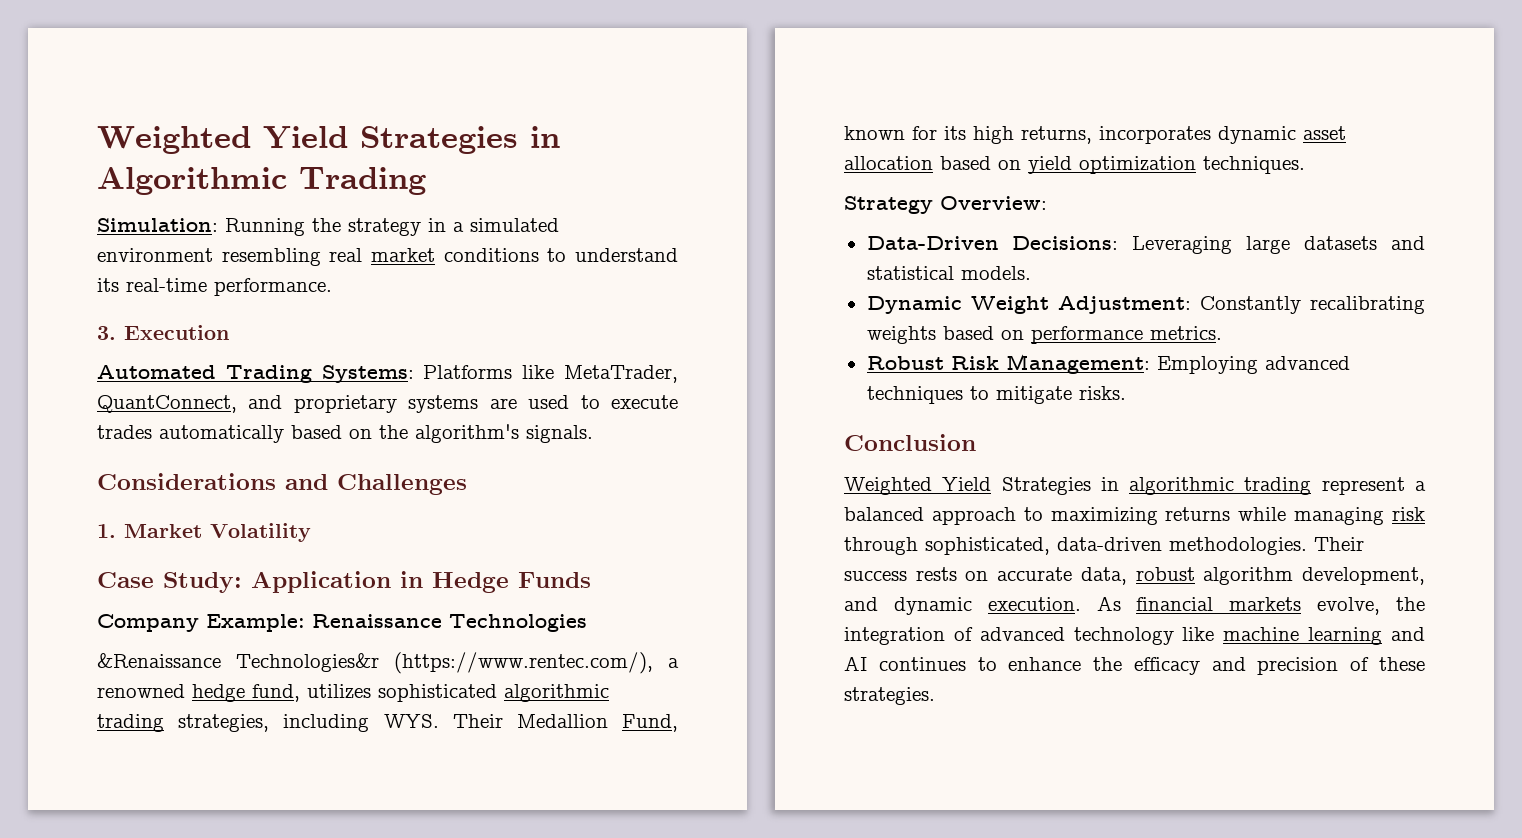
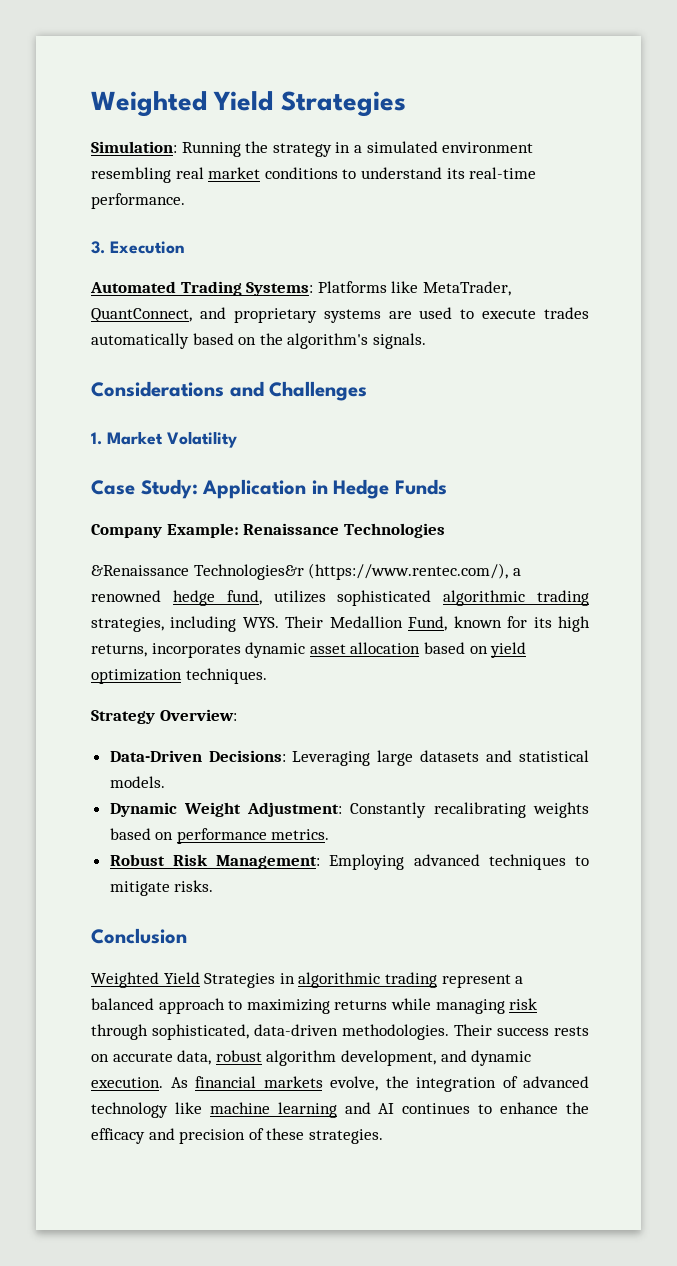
[97,126,560,154] [97,167,426,195] Weighted Yield Strategies in Algorithmic Trading -> [91,91,406,117] Weighted Yield Strategies

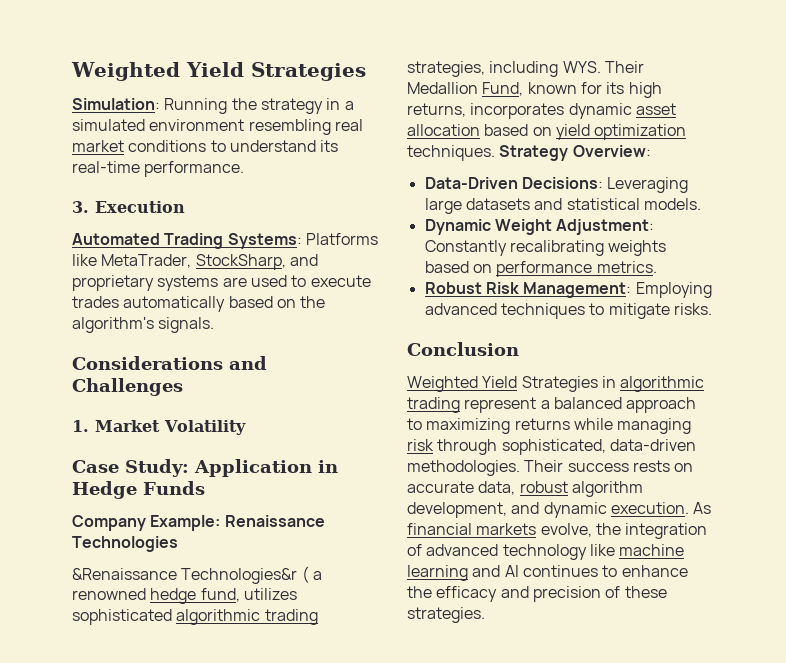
[91,308,192,322] QuantConnect, -> [195,254,286,270] StockSharp,
[308,563,509,580] (https://www.rentec.com/), -> [301,566,309,583] (
(267, 676) // -> (495, 153) none

